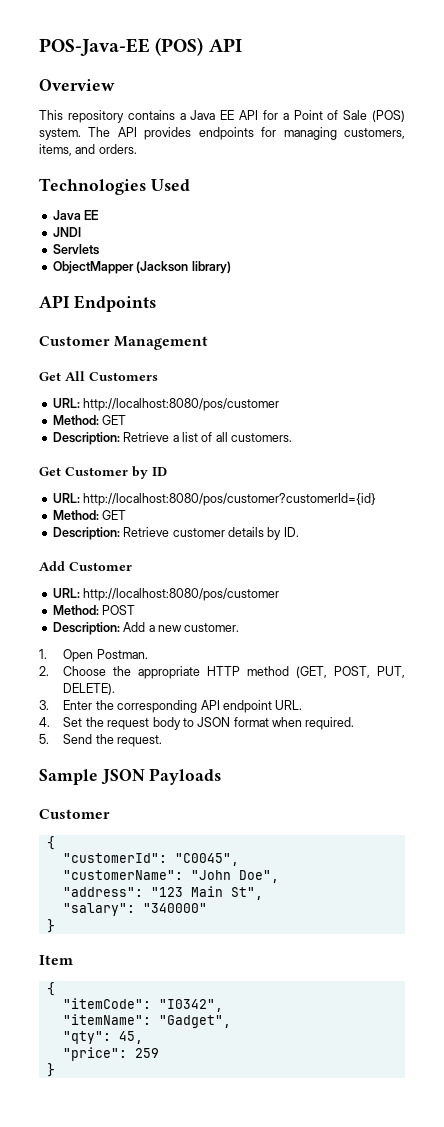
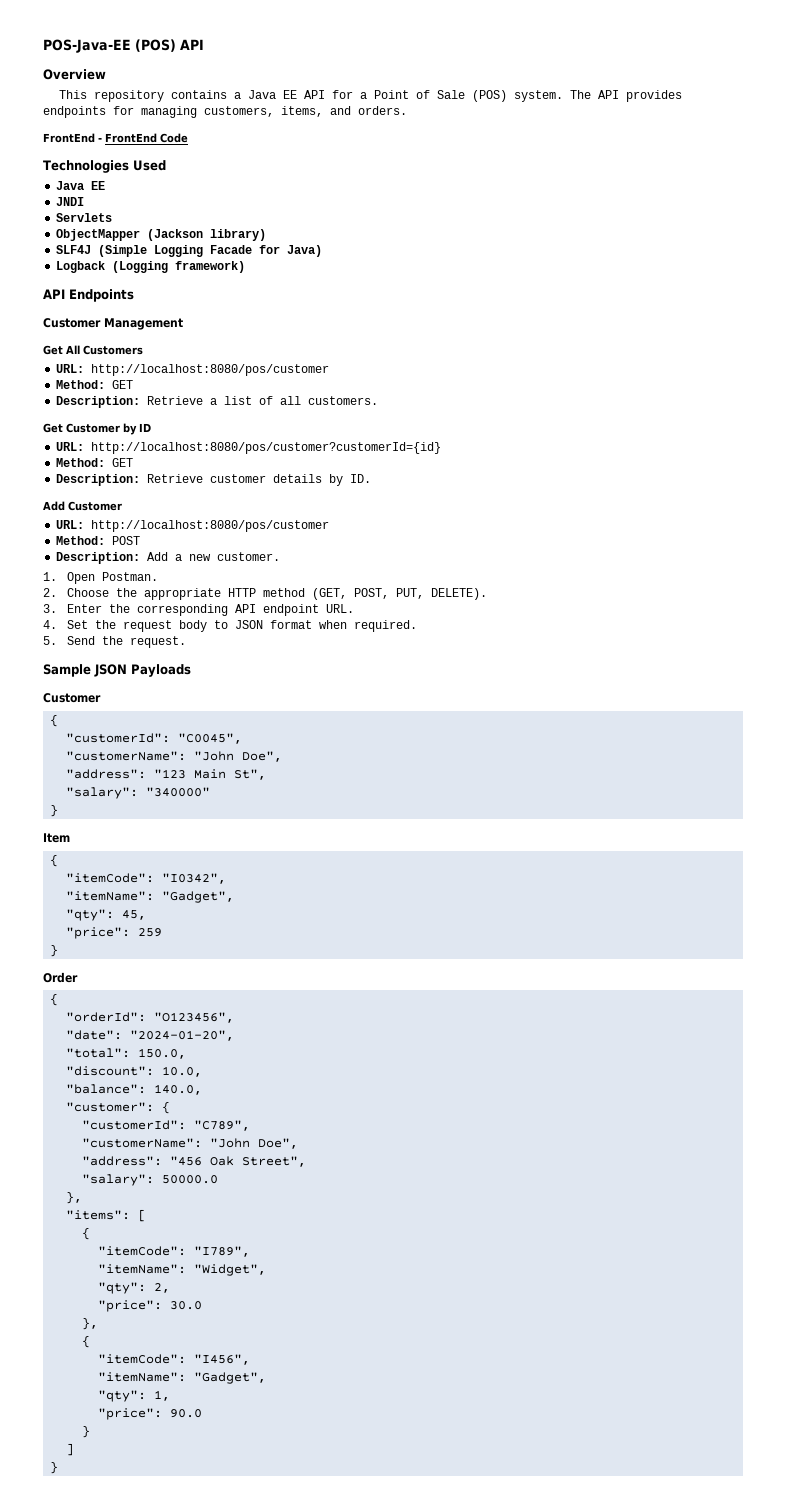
(137, 149) none -> [43,133,188,143] // FrontEnd - FrontEnd Code
(231, 267) none -> [56,245,323,257] [56,261,246,273] // SLF4J (Simple Logging Facade for Java) // Logback (Logging framework)
(55, 1070) none -> [43,972,78,983] [50,993,59,1006] [66,1012,235,1023] [66,1030,235,1041] [66,1048,187,1059] [66,1066,203,1077] [66,1084,203,1095] [66,1101,171,1114] [82,1120,251,1131] [82,1138,299,1149] [82,1156,307,1167] [82,1174,219,1186] [66,1191,83,1204] [66,1209,147,1222] [82,1227,91,1240] [98,1246,251,1257] [98,1264,267,1276] [98,1282,171,1294] [98,1300,203,1312] [82,1317,99,1330] [82,1335,91,1348] [98,1354,251,1365] [98,1372,267,1384] [98,1390,171,1402] [98,1408,203,1420] [82,1425,91,1438] [66,1443,75,1456] [50,1461,59,1474] // Order // { // "orderId": "O123456", // "date": "2024-01-20", // "total": 150.0, // "discount": 10.0, // "balance": 140.0, // "customer": { // "customerId": "C789", // "customerName": "John Doe", // "address": "456 Oak Street", // "salary": 50000.0 // }, // "items": [ // { // "itemCode": "I789", // "itemName": "Widget", // "qty": 2, // "price": 30.0 // }, // { // "itemCode": "I456", // "itemName": "Gadget", // "qty": 1, // "price": 90.0 // } // ] // }

